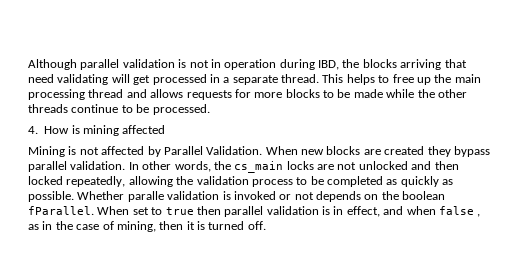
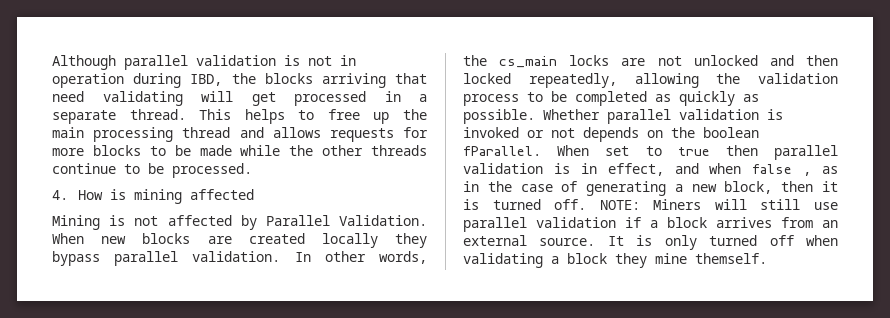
(425, 150) none -> [321,233,378,248] locally
[127,191,164,202] paralle -> [607,109,671,124] parallel
[116,221,156,232] mining, -> [586,181,773,196] generating a new block,
(266, 225) none -> [599,199,838,210] [463,217,838,232] [463,235,838,250] [463,253,767,268] NOTE: Miners will still use parallel validation if a block arrives from an external source. It is only turned off when validating a block they mine themself.

